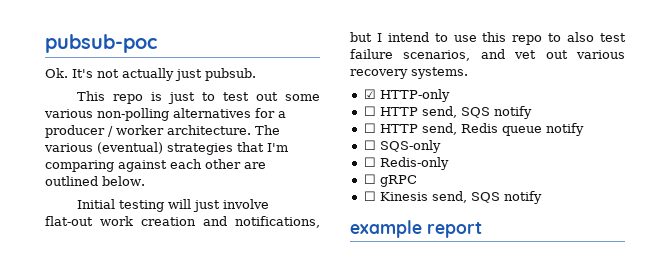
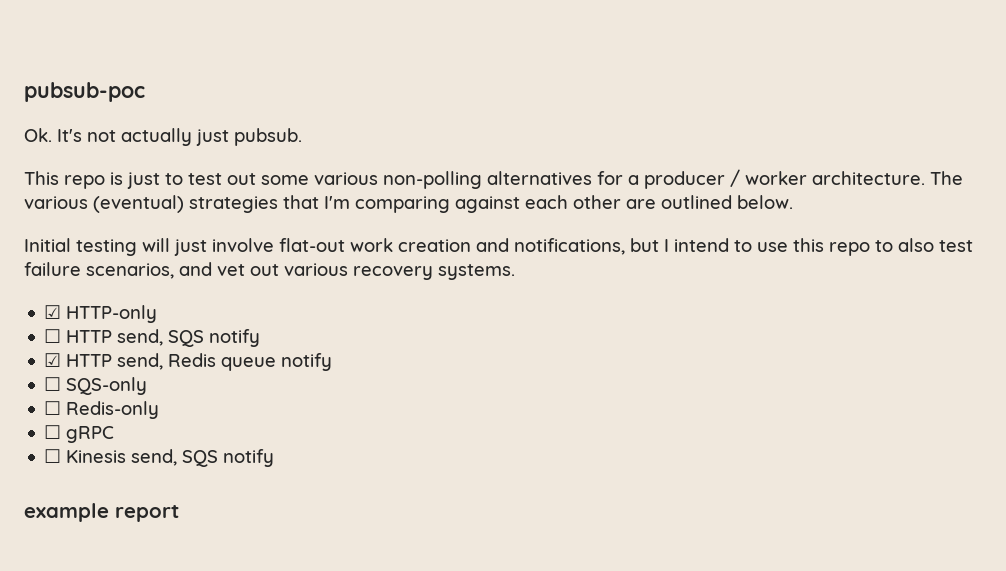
[363,123,376,133] ☐ -> [44,353,62,367] ☑

